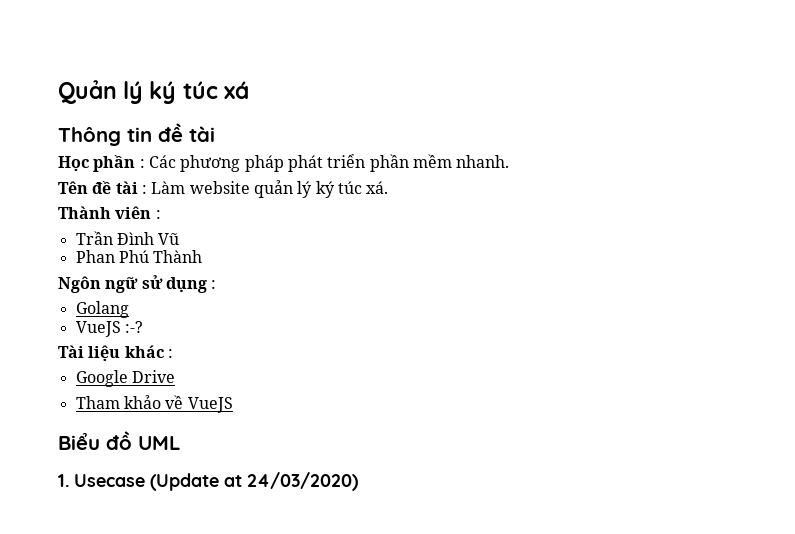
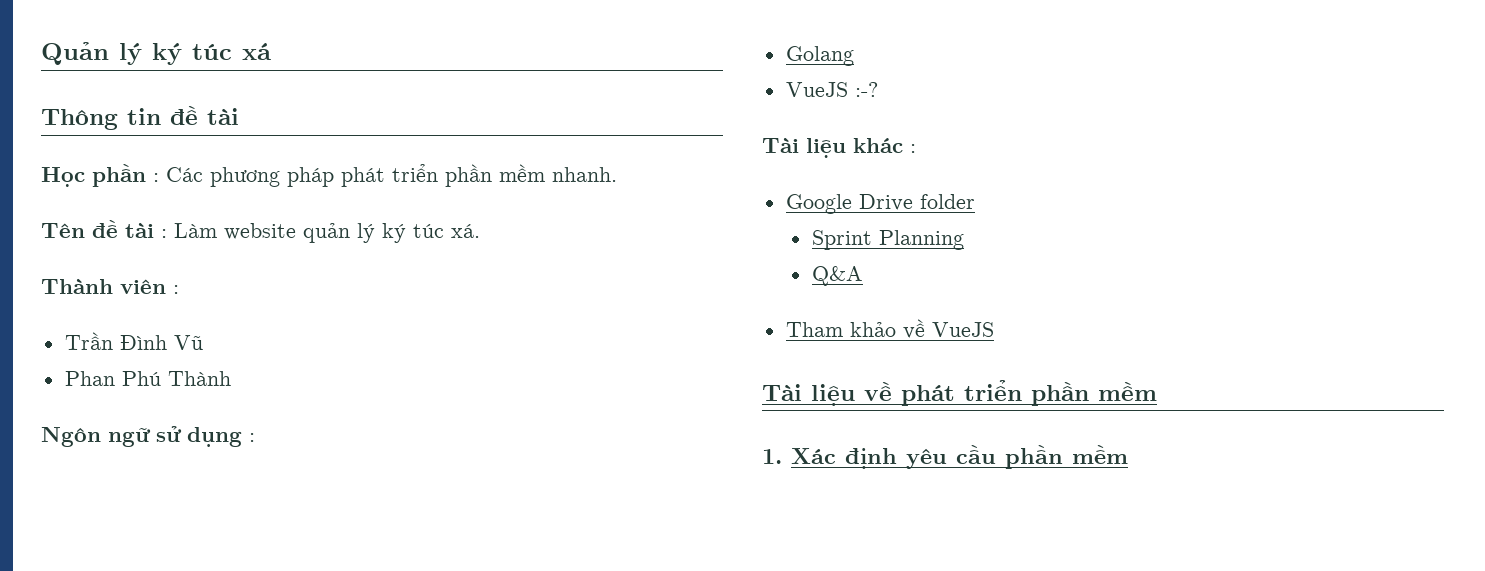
(175, 376) none -> [919,194,975,209] [811,230,964,250] [811,266,863,286] folder // Sprint Planning // Q&A
[58,431,181,450] [58,472,358,491] Biểu đồ UML // 1. Usecase (Update at 24/03/2020) -> [762,380,1157,406] [762,445,1128,469] Tài liệu về phát triển phần mềm // 1. Xác định yêu cầu phần mềm

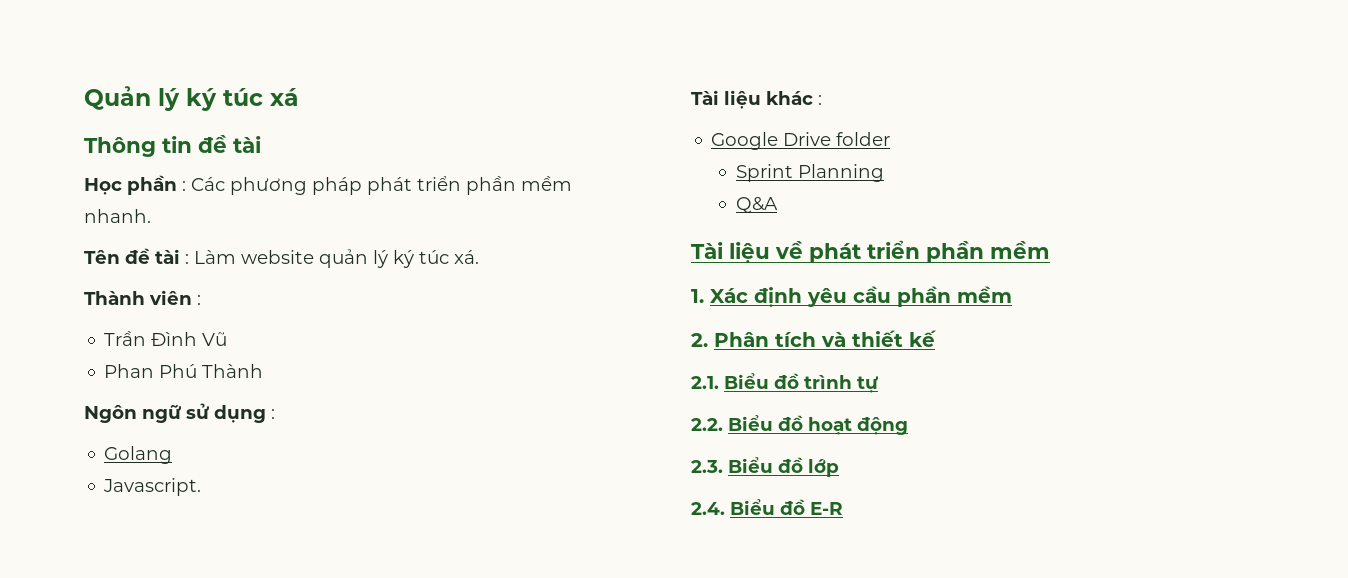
[785,82,878,97] VueJS :-? -> [103,478,202,496] Javascript.
[785,319,994,339] // Tham khảo về VueJS -> (779, 205) none
(1128, 454) none -> [691,330,937,347] [691,373,879,393] [691,415,908,435] [691,457,839,477] [691,499,843,515] // 2. Phân tích và thiết kế // 2.1. Biểu đồ trình tự // 2.2. Biểu đồ hoạt động // 2.3. Biểu đồ lớp // 2.4. Biểu đồ E-R

